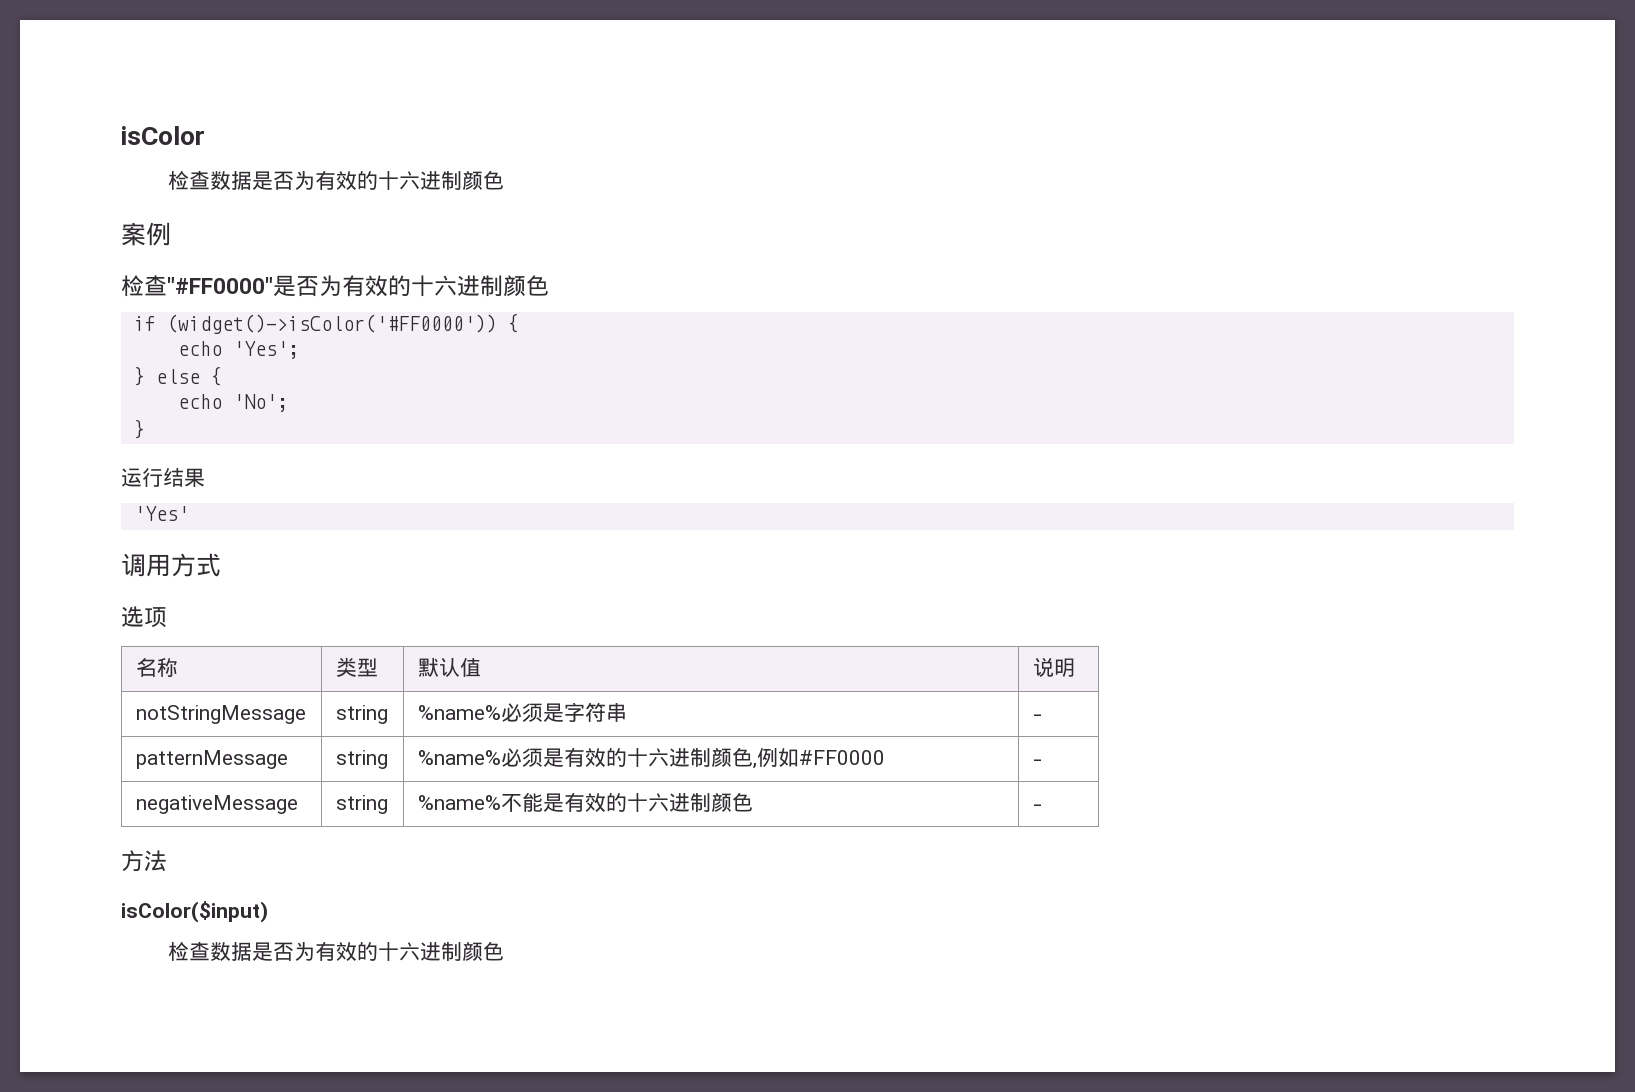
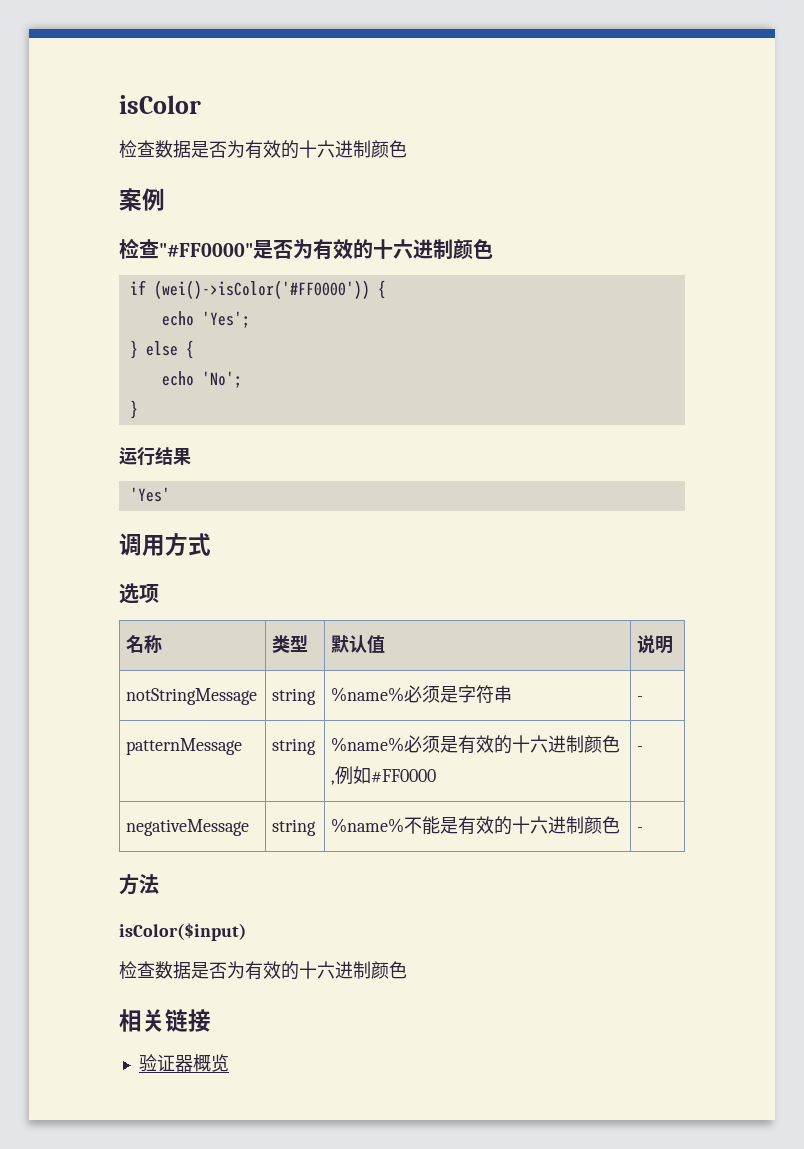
[166,314,497,334] (widget()->isColor('#FF0000')) -> [153,280,370,299] (wei()->isColor('#FF0000'))
(505, 951) none -> [119,1009,211,1032] [138,1054,229,1072] // 相关链接 // 验证器概览

